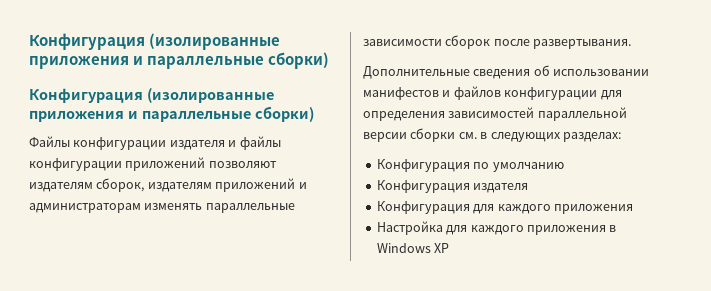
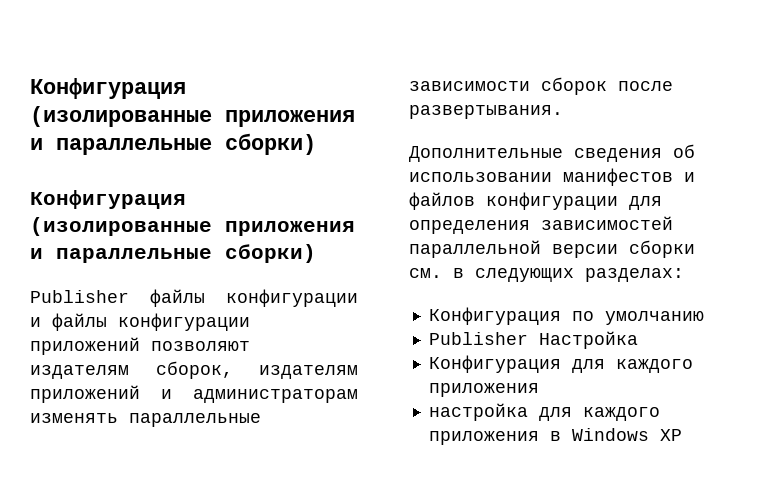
[29,136,225,150] Файлы конфигурации издателя -> [30,289,358,307] Publisher файлы конфигурации
[376,180,529,193] Конфигурация издателя -> [428,331,638,349] Publisher Настройка
[376,221,443,235] Настройка -> [428,403,528,421] настройка

